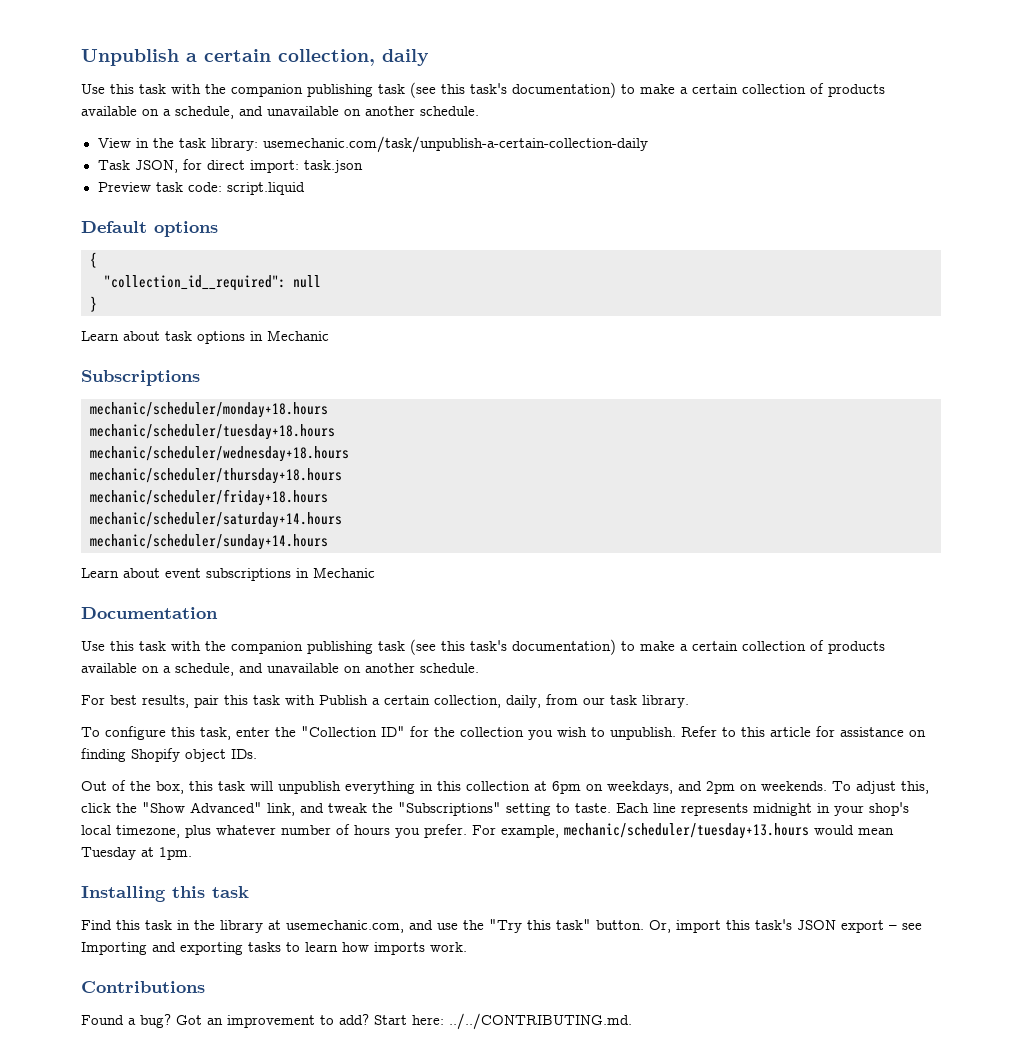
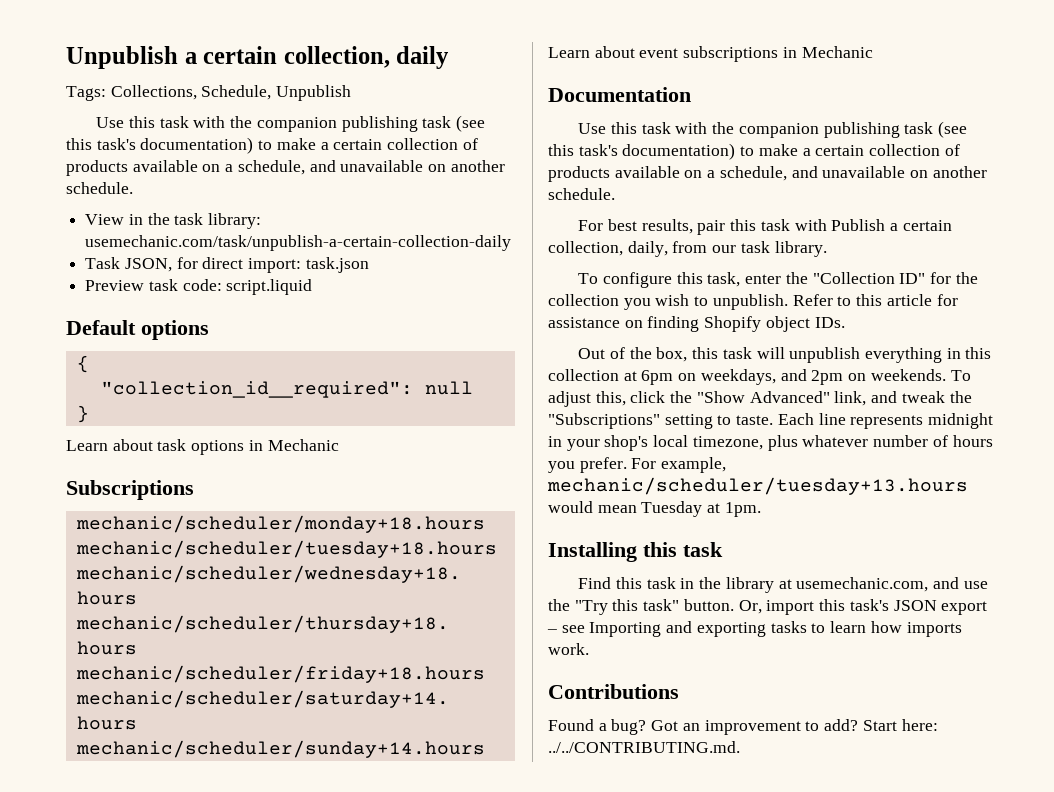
(429, 57) none -> [66,85,352,101] // Tags: Collections, Schedule, Unpublish

